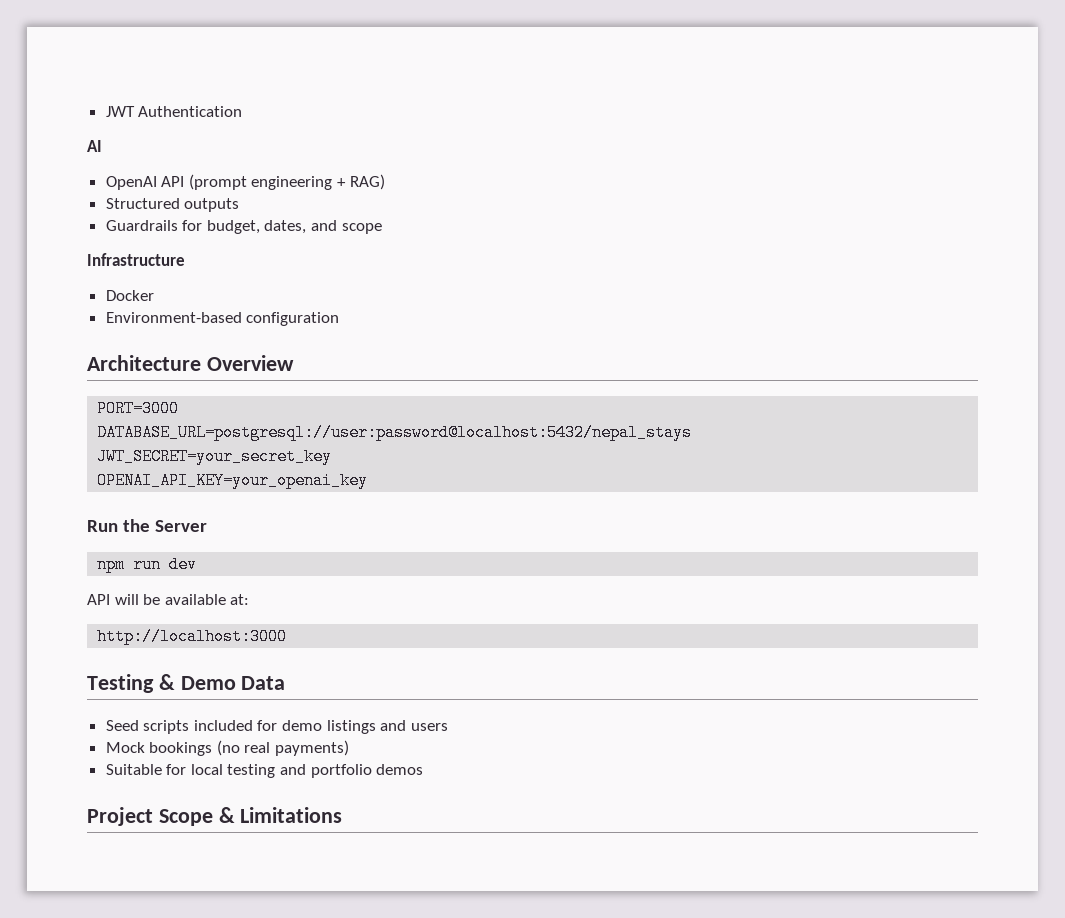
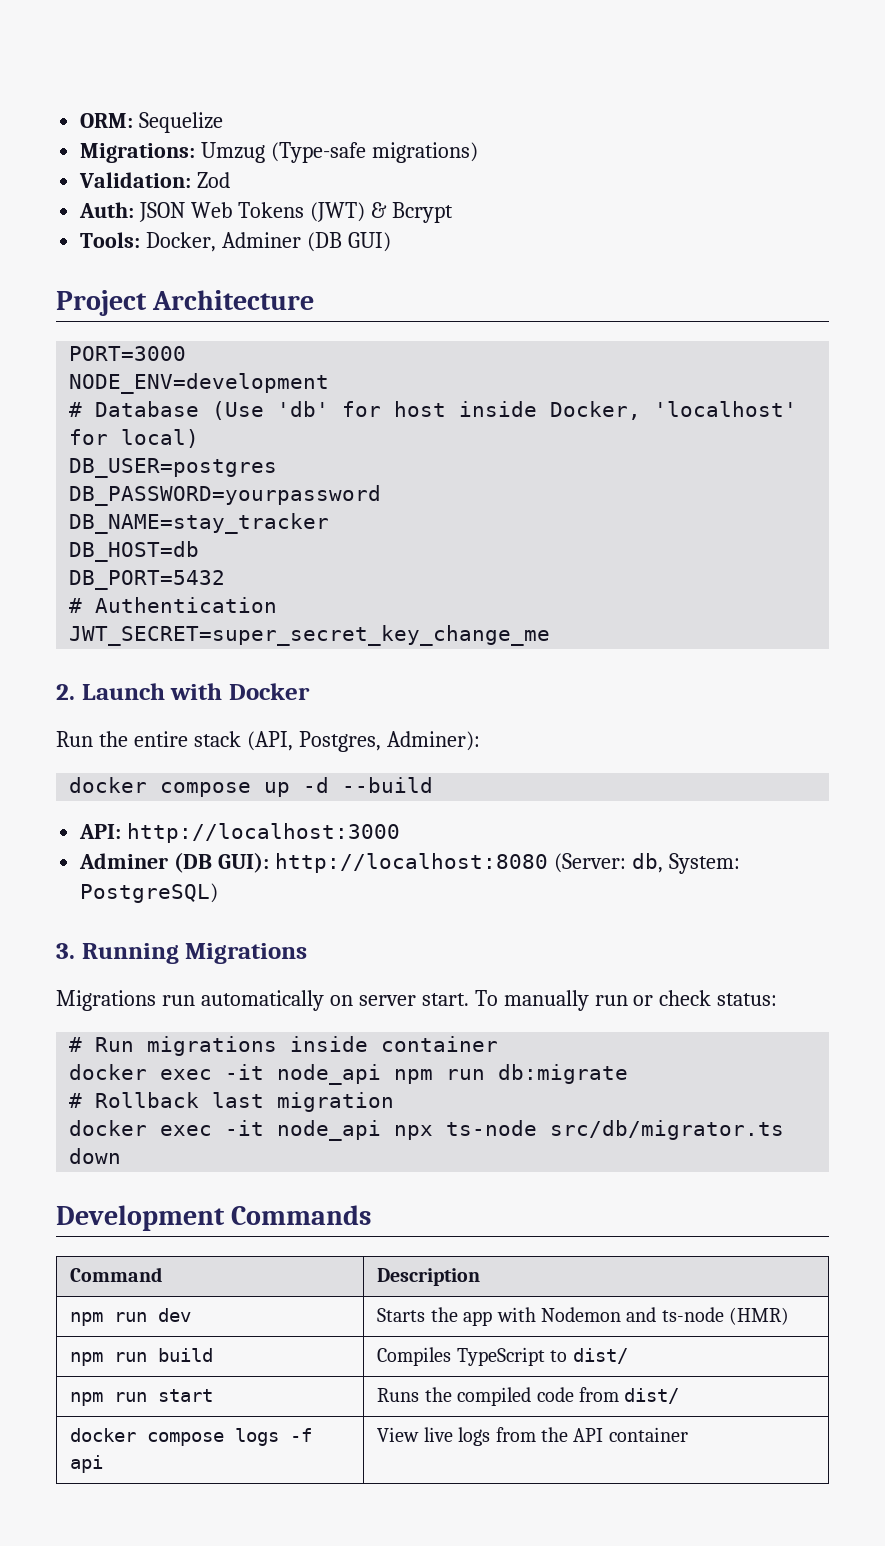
[105,106,243,117] [87,140,102,152] [105,174,385,190] [105,198,240,212] [105,220,382,234] [87,253,185,266] [105,290,154,301] [105,312,340,326] JWT Authentication // AI // OpenAI API (prompt engineering + RAG) // Structured outputs // Guardrails for budget, dates, and scope // Infrastructure // Docker // Environment-based configuration // -> [80,112,224,133] [80,142,479,163] [79,172,231,188] [79,202,453,223] [80,232,391,252] [56,290,147,316] ORM: Sequelize // Migrations: Umzug (Type-safe migrations) // Validation: Zod // Auth: JSON Web Tokens (JWT) & Bcrypt // Tools: Docker, Adminer (DB GUI) // Project
[206,355,294,371] Overview -> (315, 300) none
[97,424,693,441] [97,448,333,465] [97,472,369,489] [87,519,208,532] [97,556,198,573] [87,594,250,605] [97,628,288,645] [87,674,286,693] [105,720,448,734] [105,740,350,756] [105,764,424,778] [87,807,343,826] DATABASE_URL=postgresql://user:password@localhost:5432/nepal_stays // JWT_SECRET=your_secret_key // OPENAI_API_KEY=your_openai_key // Run the Server // npm run dev // API will be available at: // http://localhost:3000 // Testing & Demo Data // Seed scripts included for demo listings and users // Mock bookings (no real payments) // Suitable for local testing and portfolio demos // Project Scope & Limitations -> [69,373,330,394] [69,401,798,420] [69,429,200,448] [69,458,278,478] [69,485,382,506] [69,513,330,534] [69,541,200,562] [69,570,226,590] [69,597,278,613] [69,625,551,646] [56,683,310,700] [56,731,480,752] [69,777,434,797] [79,823,401,843] [79,852,740,874] [80,883,219,903] [56,943,308,964] [56,990,778,1011] [69,1036,499,1056] [69,1064,629,1085] [69,1092,395,1112] [69,1120,785,1141] [69,1148,122,1164] [56,1205,372,1231] [70,1267,163,1282] [377,1268,481,1286] [70,1308,192,1326] [377,1307,790,1326] [70,1348,214,1366] [377,1347,628,1366] [70,1389,214,1406] [377,1387,680,1406] [70,1428,313,1446] [70,1455,104,1473] [377,1427,688,1446] NODE_ENV=development // # Database (Use 'db' for host inside Docker, 'localhost' for local) // DB_USER=postgres // DB_PASSWORD=yourpassword // DB_NAME=stay_tracker // DB_HOST=db // DB_PORT=5432 // # Authentication // JWT_SECRET=super_secret_key_change_me // 2. Launch with Docker // Run the entire stack (API, Postgres, Adminer): // docker compose up -d --build // API: http://localhost:3000 // Adminer (DB GUI): http://localhost:8080 (Server: db, System: PostgreSQL) // 3. Running Migrations // Migrations run automatically on server start. To manually run or check status: // # Run migrations inside container // docker exec -it node_api npm run db:migrate // # Rollback last migration // docker exec -it node_api npx ts-node src/db/migrator.ts down // Development Commands // Command | Description // npm run dev | Starts the app with Nodemon and ts-node (HMR) // npm run build | Compiles TypeScript to dist/ // npm run start | Runs the compiled code from dist/ // docker compose logs -f api | View live logs from the API container

